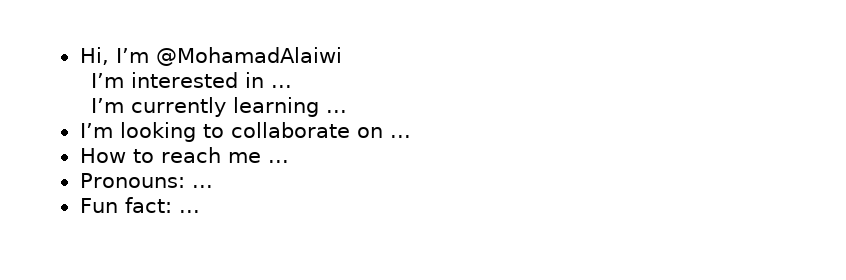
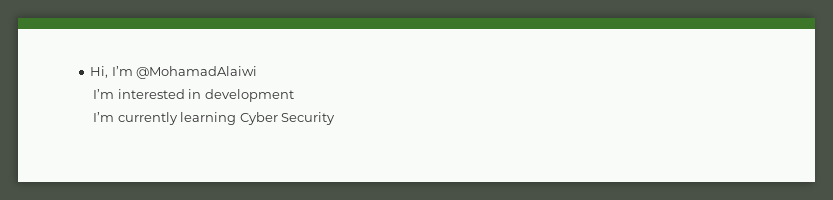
[270,85,292,88] ... -> [204,89,294,102] development
[325,110,347,113] [79,122,411,142] [79,147,289,163] [79,173,213,188] [79,197,200,213] ... // I’m looking to collaborate on ... // How to reach me ... // Pronouns: ... // Fun fact: ... -> [239,112,336,125] Cyber Security

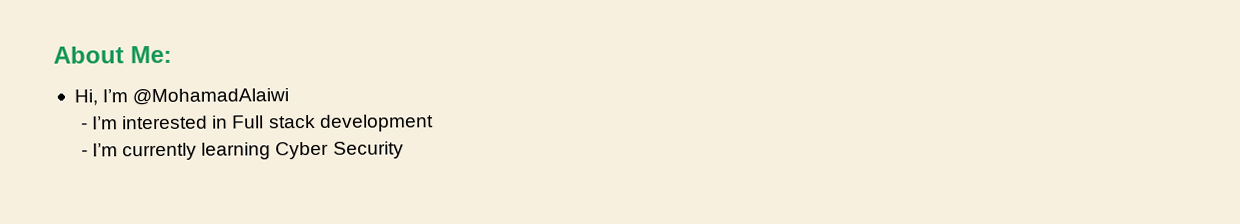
(90, 72) none -> [53,45,172,64] About Me: //
(258, 72) none -> [80,122,88,130] -
(202, 94) none -> [232,114,316,129] Full stack
(294, 95) none -> [80,149,88,157] -

